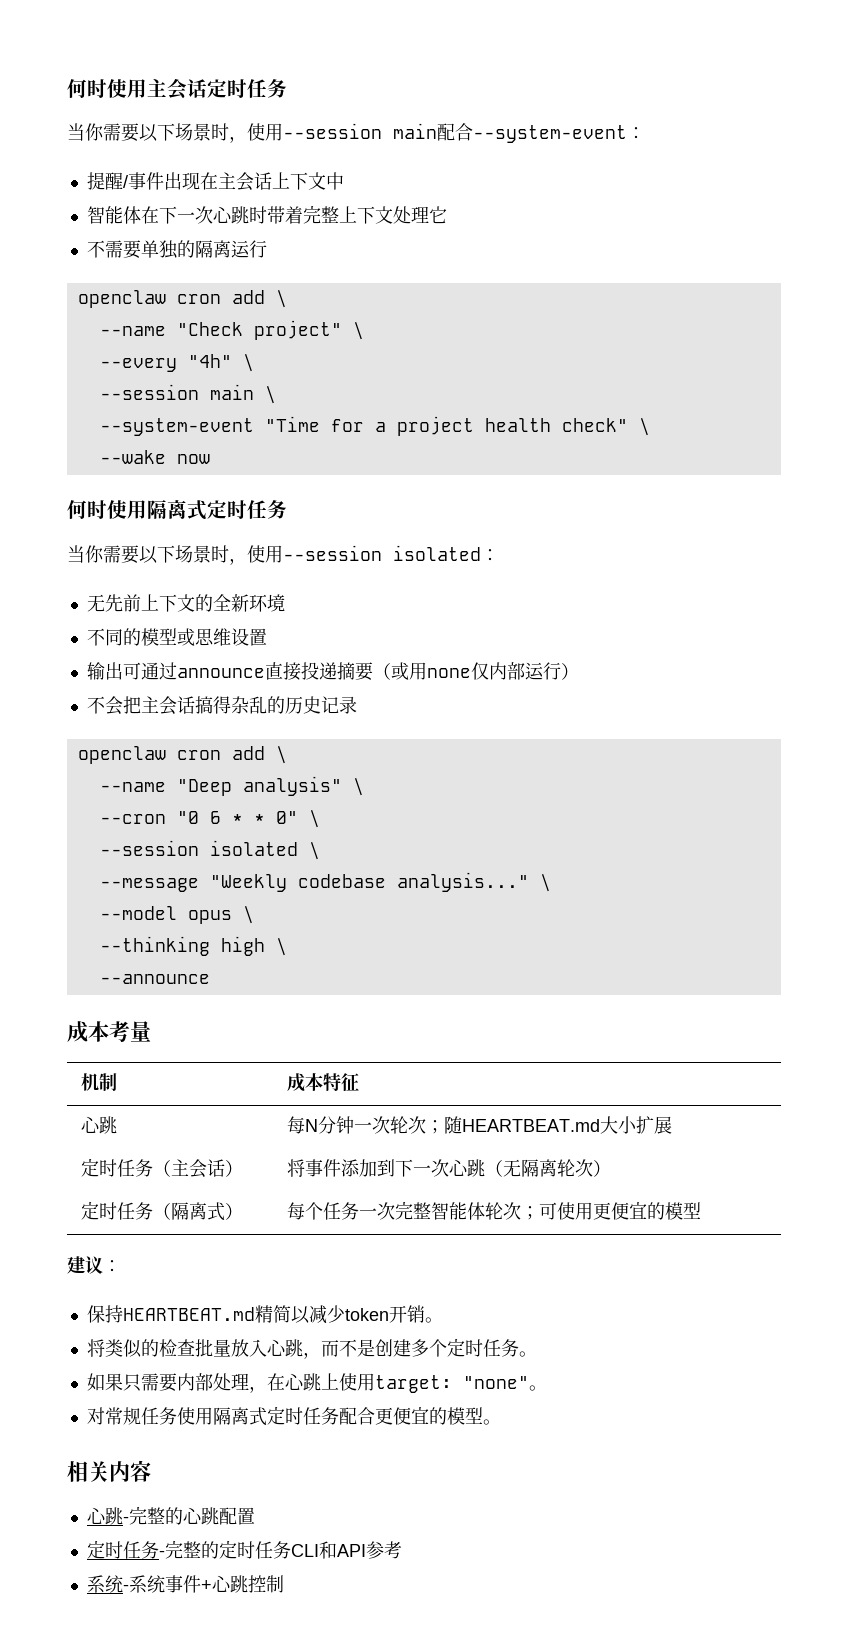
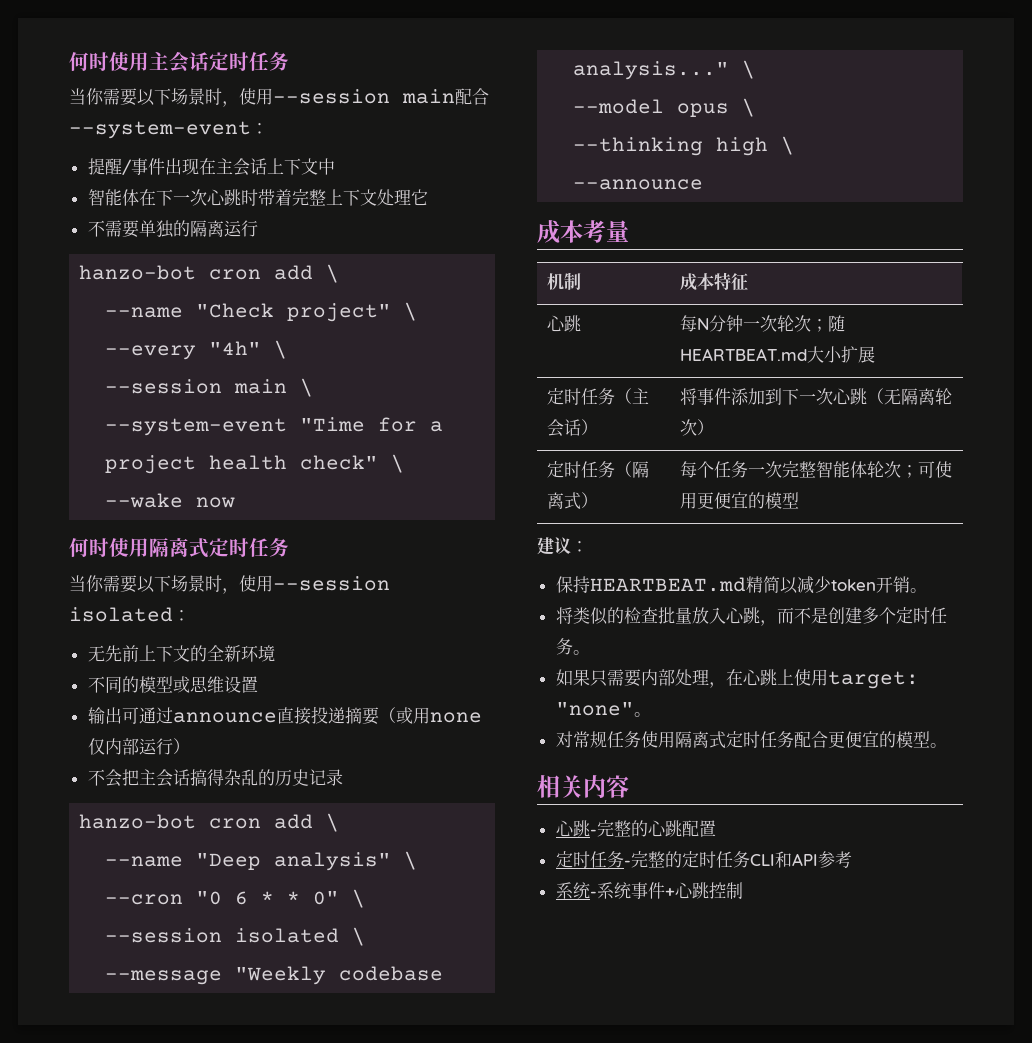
[77,290,166,308] openclaw -> [79,265,197,280] hanzo-bot
[77,746,166,764] openclaw -> [79,814,197,829] hanzo-bot

